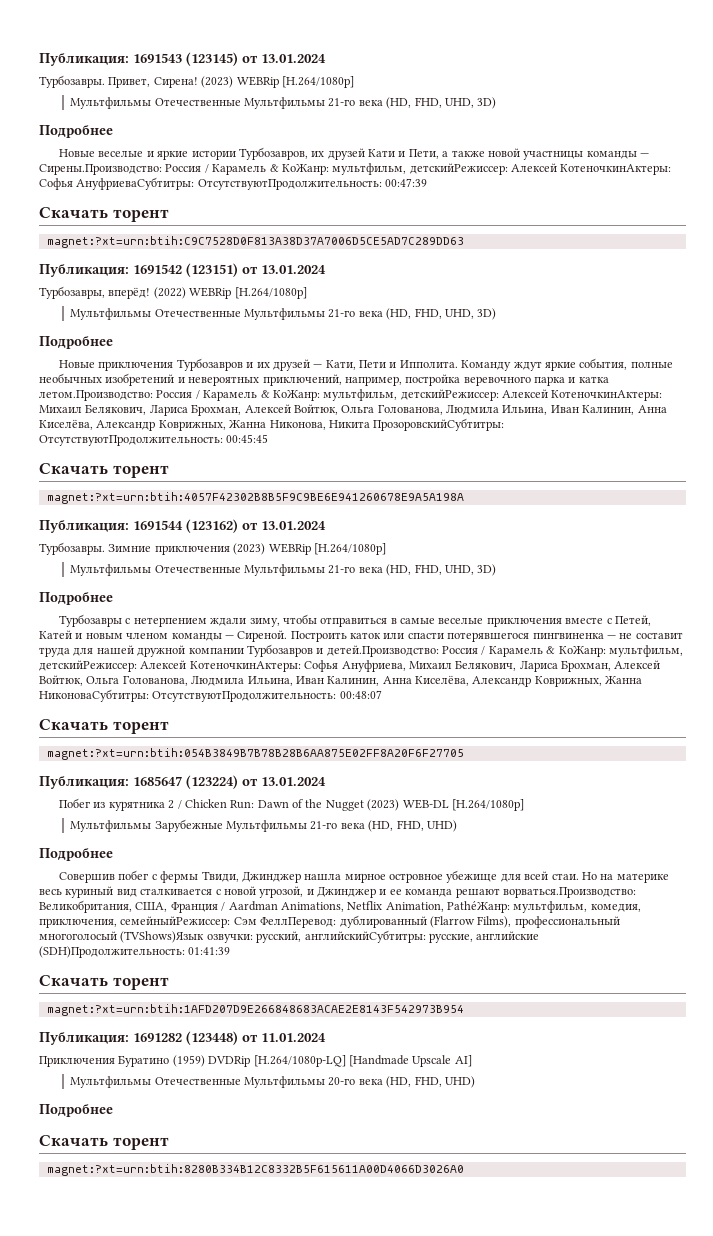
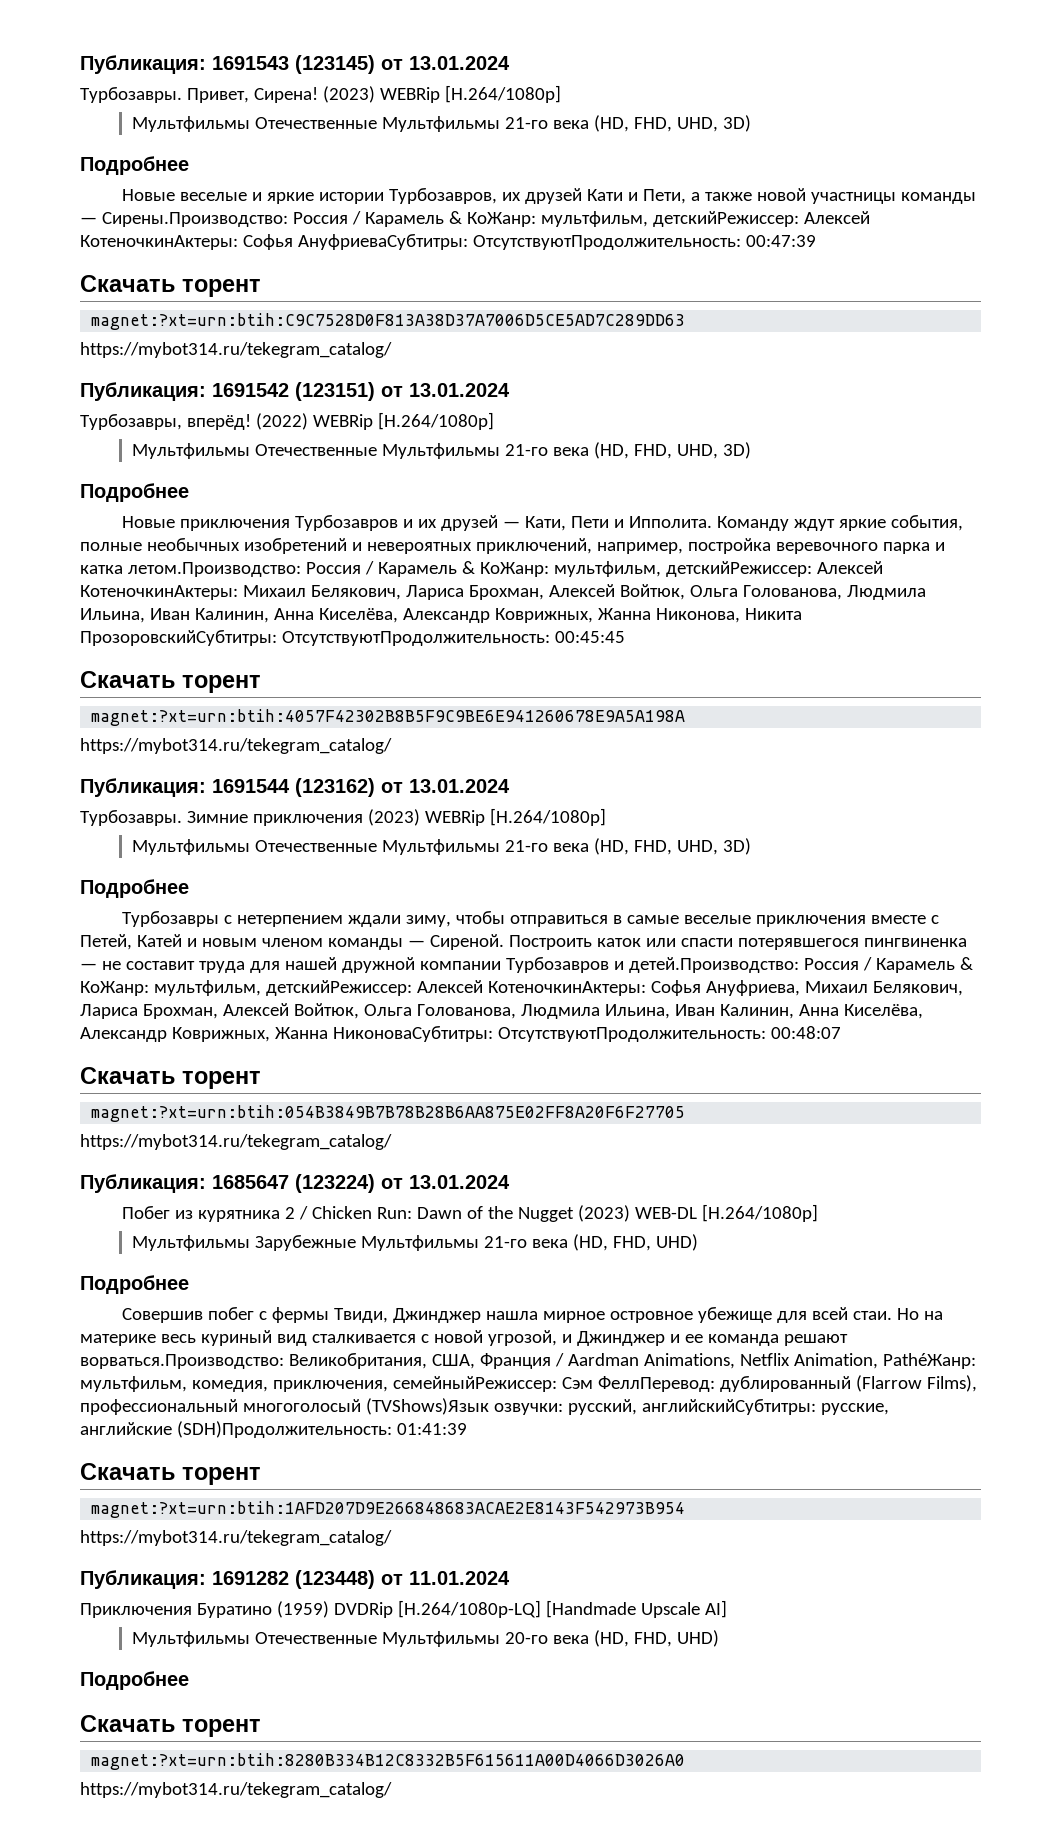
(464, 242) none -> [80,342,392,358] // https://mybot314.ru/tekegram_catalog/
(464, 498) none -> [80,738,392,754] // https://mybot314.ru/tekegram_catalog/
(464, 754) none -> [80,1134,392,1150] // https://mybot314.ru/tekegram_catalog/
(464, 1010) none -> [80,1530,392,1546] // https://mybot314.ru/tekegram_catalog/
(464, 1170) none -> [80,1782,392,1798] // https://mybot314.ru/tekegram_catalog/

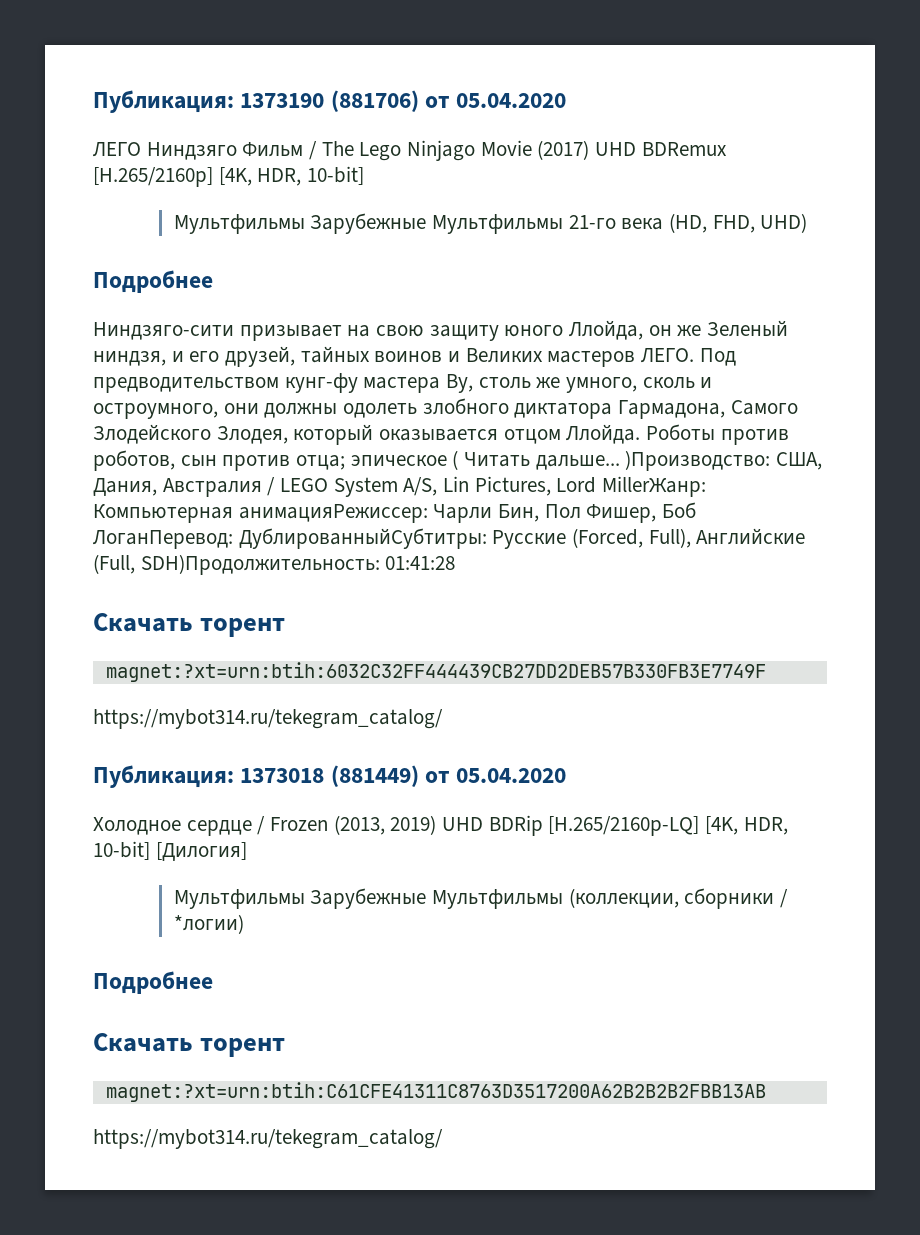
[80,55,510,74] [80,85,561,103] [132,115,752,132] [80,156,189,175] [122,188,977,204] [80,211,870,227] [80,234,816,250] [80,275,261,297] [91,313,686,330] [80,342,392,358] [80,382,510,401] [80,412,494,430] [132,442,752,459] [80,483,189,502] [122,515,964,531] [80,538,945,554] [80,561,883,577] [80,584,926,600] [80,608,802,623] [80,630,625,646] [80,671,261,693] [91,709,686,726] [80,738,392,754] [80,778,510,797] [80,808,606,826] [132,838,752,855] [80,879,189,898] [122,911,940,927] [80,934,967,950] [80,957,973,973] [80,980,963,996] [80,1003,923,1019] [80,1026,841,1042] [80,1067,261,1089] [91,1105,686,1122] [80,1134,392,1150] [80,1174,510,1193] [122,1204,819,1222] Публикация: 1691543 (123145) от 13.01.2024 // Турбозавры. Привет, Сирена! (2023) WEBRip [H.264/1080p] // Мультфильмы Отечественные Мультфильмы 21-го века (HD, FHD, UHD, 3D) // Подробнее // Новые веселые и яркие истории Турбозавров, их друзей Кати и Пети, а также новой участницы команды — Сирены.Производство: Россия / Карамель & КоЖанр: мультфильм, детскийРежиссер: Алексей КотеночкинАктеры: Софья АнуфриеваСубтитры: ОтсутствуютПродолжительность: 00:47:39 // Скачать торент // magnet:?xt=urn:btih:C9C7528D0F813A38D37A7006D5CE5AD7C289DD63 // https://mybot314.ru/tekegram_catalog/ // Публикация: 1691542 (123151) от 13.01.2024 // Турбозавры, вперёд! (2022) WEBRip [H.264/1080p] // Мультфильмы Отечественные Мультфильмы 21-го века (HD, FHD, UHD, 3D) // Подробнее // Новые приключения Турбозавров и их друзей — Кати, Пети и Ипполита. Команду ждут яркие события, полные необычных изобретений и невероятных приключений, например, постройка веревочного парка и катка летом.Производство: Россия / Карамель & КоЖанр: мультфильм, детскийРежиссер: Алексей КотеночкинАктеры: Михаил Белякович, Лариса Брохман, Алексей Войтюк, Ольга Голованова, Людмила Ильина, Иван Калинин, Анна Киселёва, Александр Коврижных, Жанна Никонова, Никита ПрозоровскийСубтитры: ОтсутствуютПродолжительность: 00:45:45 // Скачать торент // magnet:?xt=urn:btih:4057F42302B8B5F9C9BE6E941260678E9A5A198A // https://mybot314.ru/tekegram_catalog/ // Публикация: 1691544 (123162) от 13.01.2024 // Турбозавры. Зимние приключения (2023) WEBRip [H.264/1080p] // Мультфильмы Отечественные Мультфильмы 21-го века (HD, FHD, UHD, 3D) // Подробнее // Турбозавры с нетерпением ждали зиму, чтобы отправиться в самые веселые приключения вместе с Петей, Катей и новым членом команды — Сиреной. Построить каток или спасти потерявшегося пингвиненка — не составит труда для нашей дружной компании Турбозавров и детей.Производство: Россия / Карамель & КоЖанр: мультфильм, детскийРежиссер: Алексей КотеночкинАктеры: Софья Ануфриева, Михаил Белякович, Лариса Брохман, Алексей Войтюк, Ольга Голованова, Людмила Ильина, Иван Калинин, Анна Киселёва, Александр Коврижных, Жанна НиконоваСубтитры: ОтсутствуютПродолжительность: 00:48:07 // Скачать торент // magnet:?xt=urn:btih:054B3849B7B78B28B6AA875E02FF8A20F6F27705 // https://mybot314.ru/tekegram_catalog/ // Публикация: 1685647 (123224) от 13.01.2024 // Побег из курятника 2 / Chicken Run: Dawn of the Nugget (2023) WEB-DL [H.264/1080p] -> [93,90,567,113] [93,140,727,161] [93,166,365,187] Публикация: 1373190 (881706) от 05.04.2020 // ЛЕГО Ниндзяго Фильм / The Lego Ninjago Movie (2017) UHD BDRemux [H.265/2160p] [4K, HDR, 10-bit]
[122,1307,944,1323] [80,1330,848,1346] [80,1353,976,1369] [80,1375,977,1392] [80,1398,889,1415] [80,1421,467,1438] [80,1463,261,1485] [91,1501,686,1518] [80,1530,392,1546] [80,1570,510,1589] [80,1600,727,1618] [132,1630,720,1647] Совершив побег с фермы Твиди, Джинджер нашла мирное островное убежище для всей стаи. Но на материке весь куриный вид сталкивается с новой угрозой, и Джинджер и ее команда решают ворваться.Производство: Великобритания, США, Франция / Aardman Animations, Netflix Animation, PathéЖанр: мультфильм, комедия, приключения, семейныйРежиссер: Сэм ФеллПеревод: дублированный (Flarrow Films), профессиональный многоголосый (TVShows)Язык озвучки: русский, английскийСубтитры: русские, английские (SDH)Продолжительность: 01:41:39 // Скачать торент // magnet:?xt=urn:btih:1AFD207D9E266848683ACAE2E8143F542973B954 // https://mybot314.ru/tekegram_catalog/ // Публикация: 1691282 (123448) от 11.01.2024 // Приключeния Буратино (1959) DVDRip [H.264/1080p-LQ] [Handmade Upscale AI] // Мультфильмы Отечественные Мультфильмы 20-го века (HD, FHD, UHD) -> [93,320,789,341] [93,346,736,367] [93,373,713,393] [93,398,798,419] [93,424,789,445] [93,450,823,471] [93,476,707,497] [93,502,697,523] [93,528,806,549] [93,554,456,575] [93,613,286,637] [105,662,766,682] [93,709,443,729] [93,765,567,788] [93,815,788,836] [93,841,247,861] [173,888,788,909] [173,914,244,934] Ниндзяго-сити призывает на свою защиту юного Ллойда, он же Зеленый ниндзя, и его друзей, тайных воинов и Великих мастеров ЛЕГО. Под предводительством кунг-фу мастера Ву, столь же умного, сколь и остроумного, они должны одолеть злобного диктатора Гармадона, Самого Злодейского Злодея, который оказывается отцом Ллойда. Роботы против роботов, сын против отца; эпическое ( Читать дальше... )Производство: США, Дания, Австралия / LEGO System A/S, Lin Pictures, Lord MillerЖанр: Компьютерная анимацияРежиссер: Чарли Бин, Пол Фишер, Боб ЛоганПеревод: ДублированныйСубтитры: Русские (Forced, Full), Английские (Full, SDH)Продолжительность: 01:41:28 // Скачать торент // magnet:?xt=urn:btih:6032C32FF444439CB27DD2DEB57B330FB3E7749F // https://mybot314.ru/tekegram_catalog/ // Публикация: 1373018 (881449) от 05.04.2020 // Холодное сердце / Frozen (2013, 2019) UHD BDRip [H.265/2160p-LQ] [4K, HDR, 10-bit] [Дилогия] // Мультфильмы Зарубежные Мультфильмы (коллекции, сборники / *логии)
[91,1753,686,1770] magnet:?xt=urn:btih:8280B334B12C8332B5F615611A00D4066D3026A0 -> [105,1082,766,1102] magnet:?xt=urn:btih:C61CFE41311C8763D3517200A62B2B2B2FBB13AB

